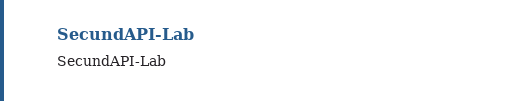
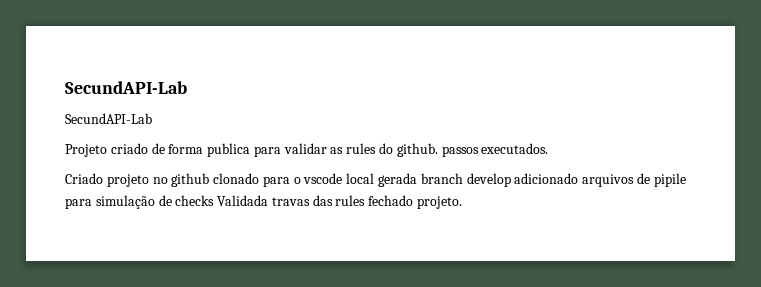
(166, 60) none -> [65,143,549,157] [65,173,686,187] [65,195,463,209] // Projeto criado de forma publica para validar as rules do github. passos executados. // Criado projeto no github clonado para o vscode local gerada branch develop adicionado arquivos de pipile para simulação de checks Validada travas das rules fechado projeto.

